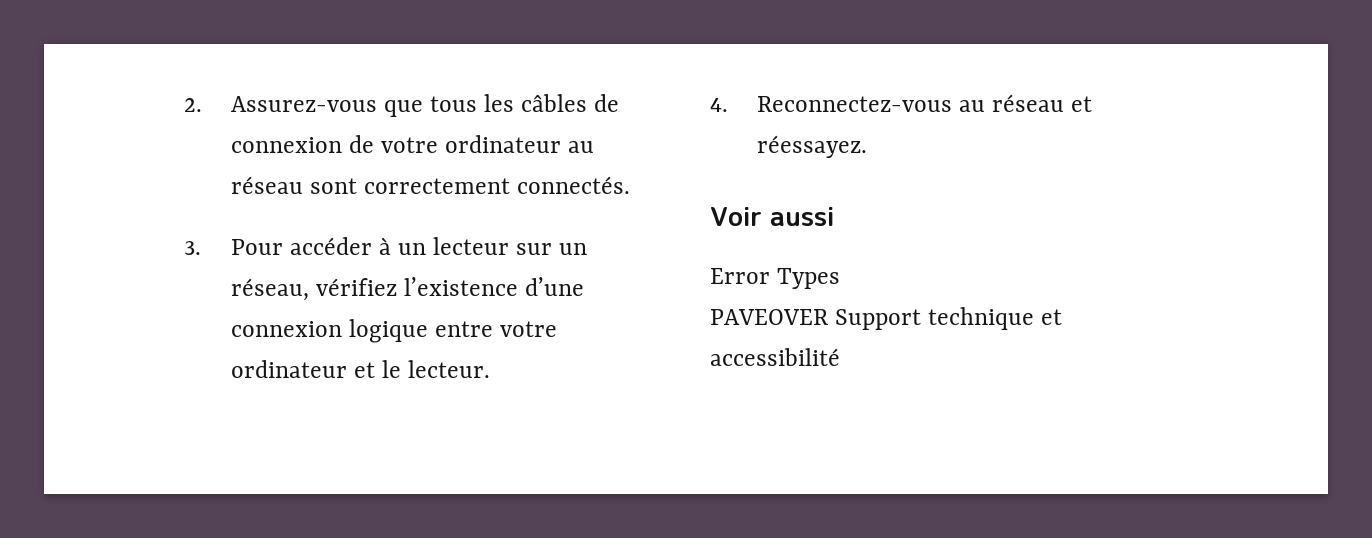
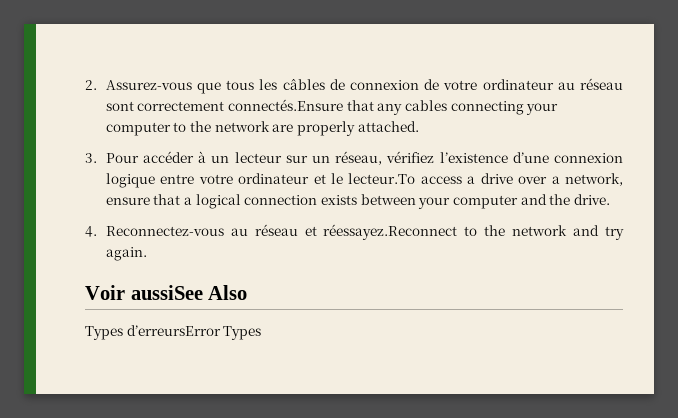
[517,176,631,194] connectés. -> [228,99,559,115] [105,121,419,136] connectés.Ensure that any cables connecting your computer to the network are properly attached.
[408,360,491,378] lecteur. -> [348,173,623,186] [105,194,610,209] lecteur.To access a drive over a network, ensure that a logical connection exists between your computer and the drive.
[756,135,867,158] réessayez. -> [323,224,625,240] [105,247,147,261] réessayez.Reconnect to the network and try again.
[769,207,834,226] [710,268,841,289] [710,307,1063,330] [710,348,840,366] aussi // Error Types // PAVEOVER Support technique et accessibilité -> [130,285,248,300] [85,325,262,340] aussiSee Also // Types d’erreursError Types

